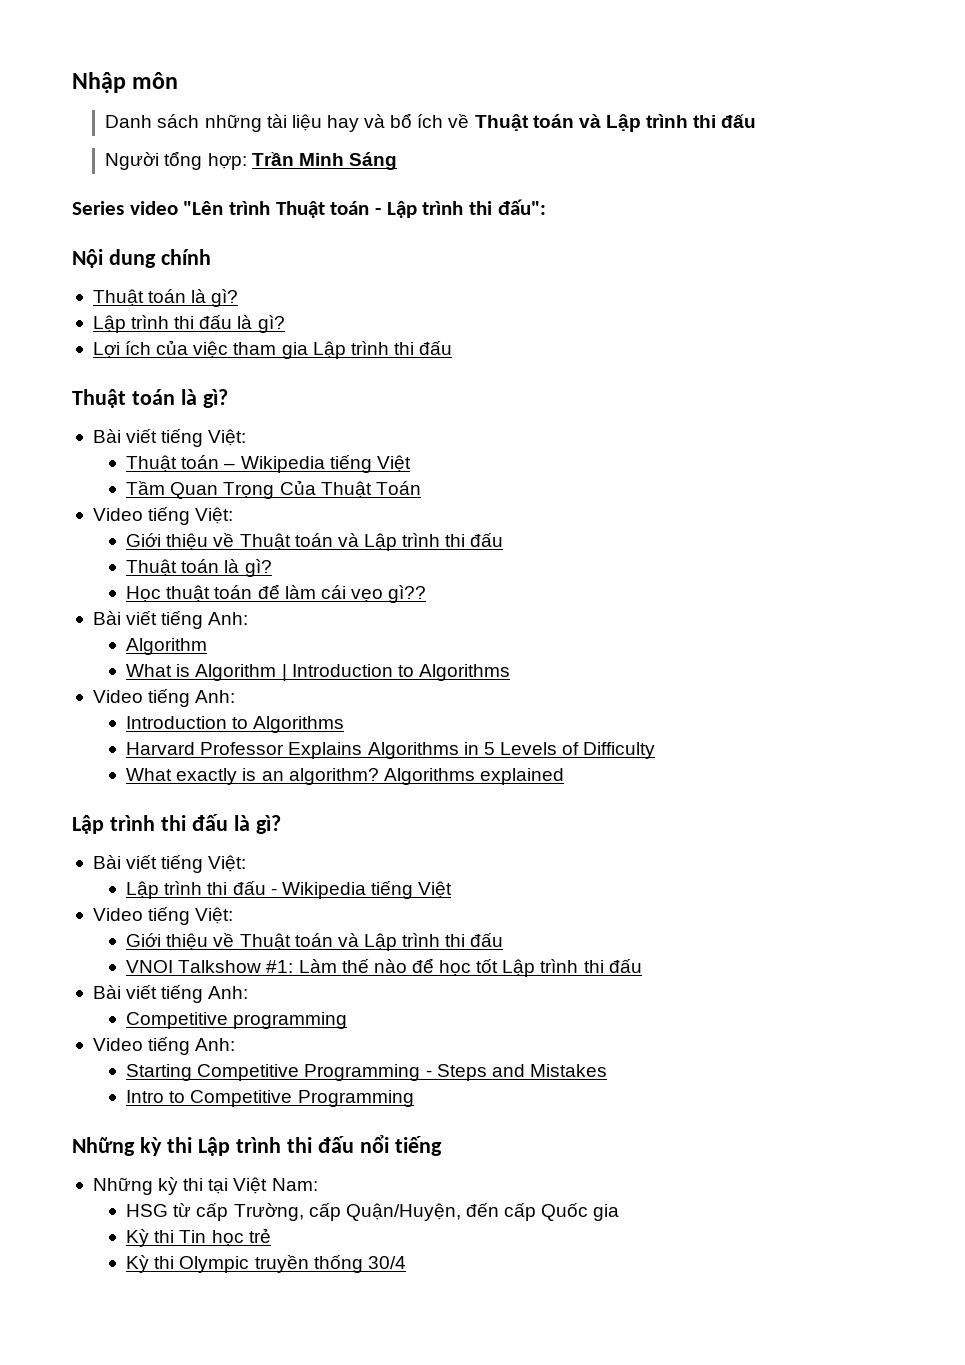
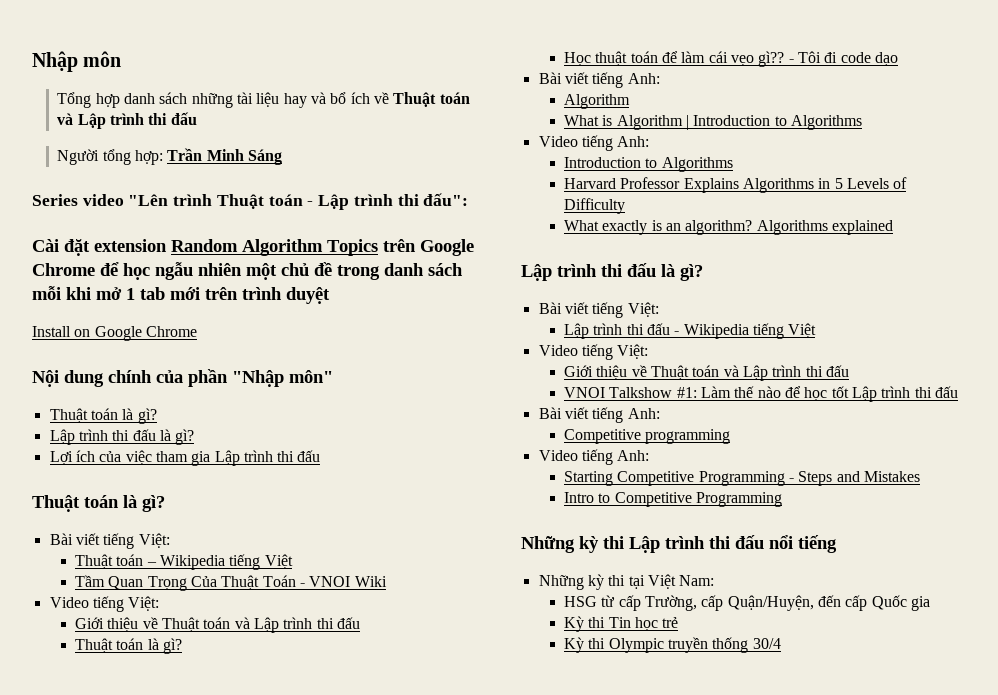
[105,115,153,128] Danh -> [57,92,156,108] Tổng hợp danh
(546, 207) none -> [32,239,474,256] [32,261,463,280] [32,285,330,304] [32,326,197,341] // Cài đặt extension Random Algorithm Topics trên Google Chrome để học ngẫu nhiên một chủ đề trong danh sách mỗi khi mở 1 tab mới trên trình duyệt // Install on Google Chrome
(211, 257) none -> [156,369,333,387] của phần "Nhập môn"
(421, 488) none -> [299,576,387,587] - VNOI Wiki
(427, 594) none -> [788,51,898,66] - Tôi đi code dạo

